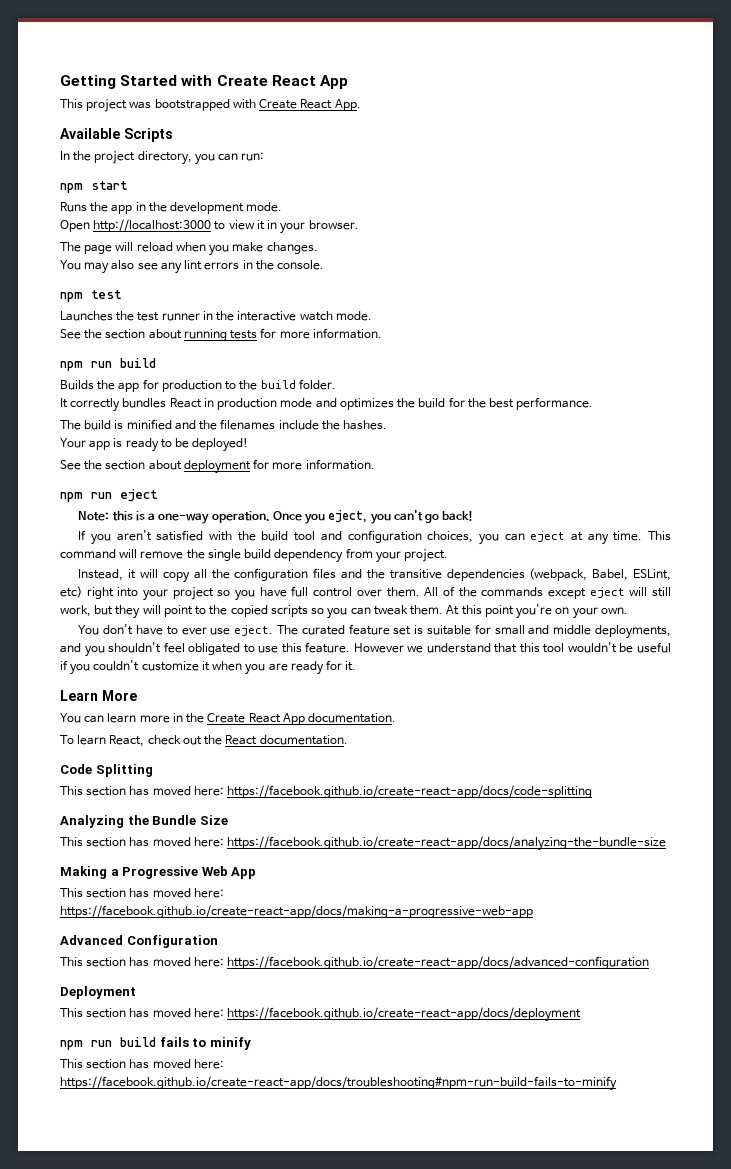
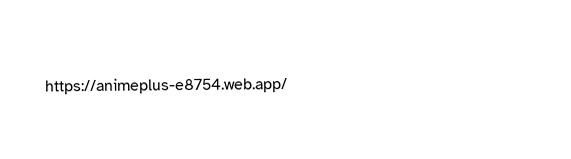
[60,75,348,89] [60,99,361,112] [60,128,173,142] [60,151,265,165] [60,181,128,193] [60,202,283,214] [60,219,359,234] [60,242,318,256] [60,260,325,274] [60,290,122,302] [60,311,372,321] [60,328,382,341] [60,358,156,371] [60,379,336,392] [60,397,594,412] [60,419,388,430] [60,438,249,452] [60,459,375,474] [60,489,158,502] [78,510,474,524] [78,530,671,545] [60,548,449,563] [78,568,671,583] [60,586,671,601] [60,604,628,619] [78,624,671,639] [60,642,671,657] [60,660,357,675] [60,690,137,701] [60,713,397,725] [60,735,348,747] [60,764,153,777] [60,785,593,798] [60,815,228,828] [60,836,667,851] [60,866,257,879] [60,888,224,898] [60,905,533,918] [60,935,218,948] [60,956,650,969] [60,986,136,999] [60,1007,582,1022] [60,1037,251,1050] [60,1059,224,1069] [60,1076,617,1091] Getting Started with Create React App // This project was bootstrapped with Create React App. // Available Scripts // In the project directory, you can run: // npm start // Runs the app in the development mode. // Open http://localhost:3000 to view it in your browser. // The page will reload when you make changes. // You may also see any lint errors in the console. // npm test // Launches the test runner in the interactive watch mode. // See the section about running tests for more information. // npm run build // Builds the app for production to the build folder. // It correctly bundles React in production mode and optimizes the build for the best performance. // The build is minified and the filenames include the hashes. // Your app is ready to be deployed! // See the section about deployment for more information. // npm run eject // Note: this is a one-way operation. Once you eject, you can't go back! // If you aren't satisfied with the build tool and configuration choices, you can eject at any time. This command will remove the single build dependency from your project. // Instead, it will copy all the configuration files and the transitive dependencies (webpack, Babel, ESLint, etc) right into your project so you have full control over them. All of the commands except eject will still work, but they will point to the copied scripts so you can tweak them. At this point you're on your own. // You don't have to ever use eject. The curated feature set is suitable for small and middle deployments, and you shouldn't feel obligated to use this feature. However we understand that this tool wouldn't be useful if you couldn't customize it when you are ready for it. // Learn More // You can learn more in the Create React App documentation. // To learn React, check out the React documentation. // Code Splitting // This section has moved here: https://facebook.github.io/create-react-app/docs/code-splitting // Analyzing the Bundle Size // This section has moved here: https://facebook.github.io/create-react-app/docs/analyzing-the-bundle-size // Making a Progressive Web App // This section has moved here: https://facebook.github.io/create-react-app/docs/making-a-progressive-web-app // Advanced Configuration // This section has moved here: https://facebook.github.io/create-react-app/docs/advanced-configuration // Deployment // This section has moved here: https://facebook.github.io/create-react-app/docs/deployment // npm run build fails to minify // This section has moved here: https://facebook.github.io/create-react-app/docs/troubleshooting#npm-run-build-fails-to-minify -> [44,76,288,95] https://animeplus-e8754.web.app/

